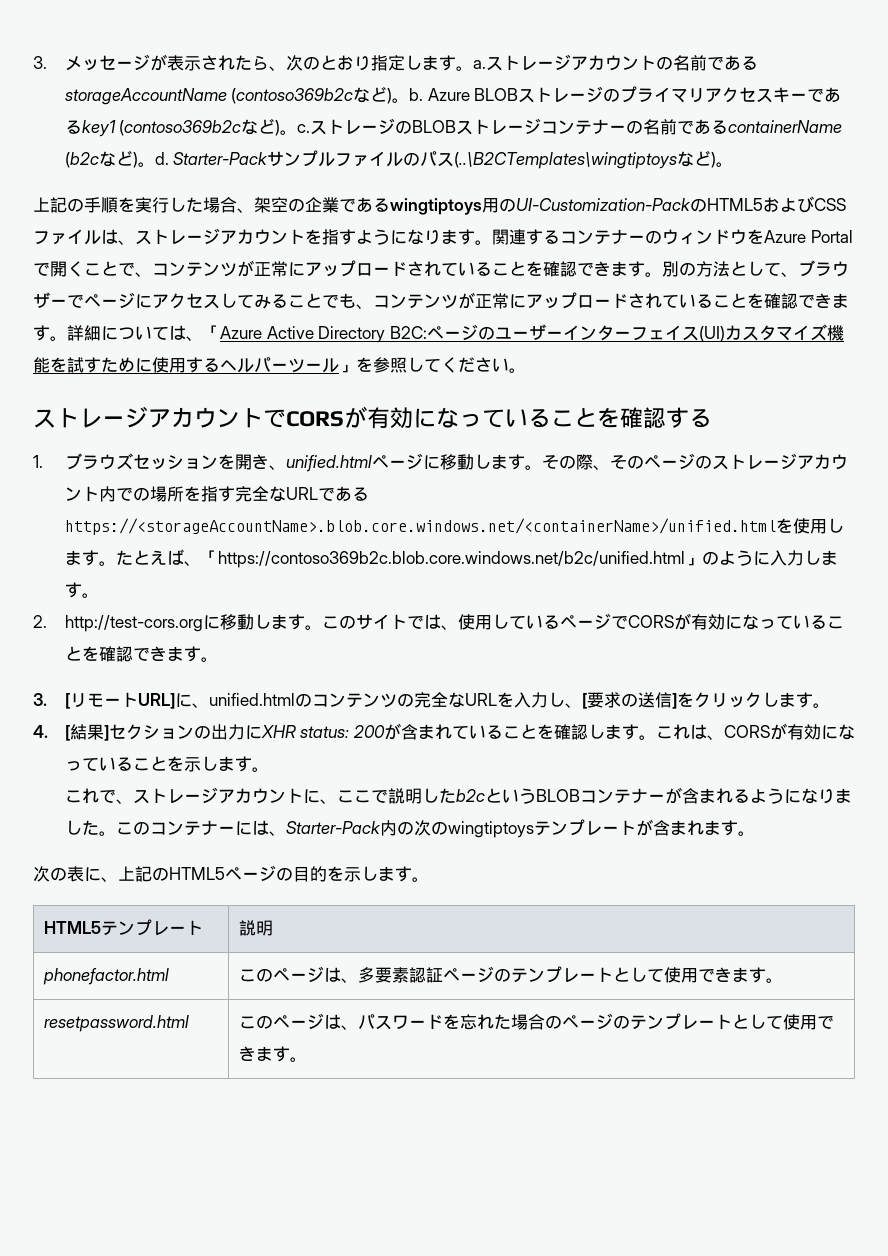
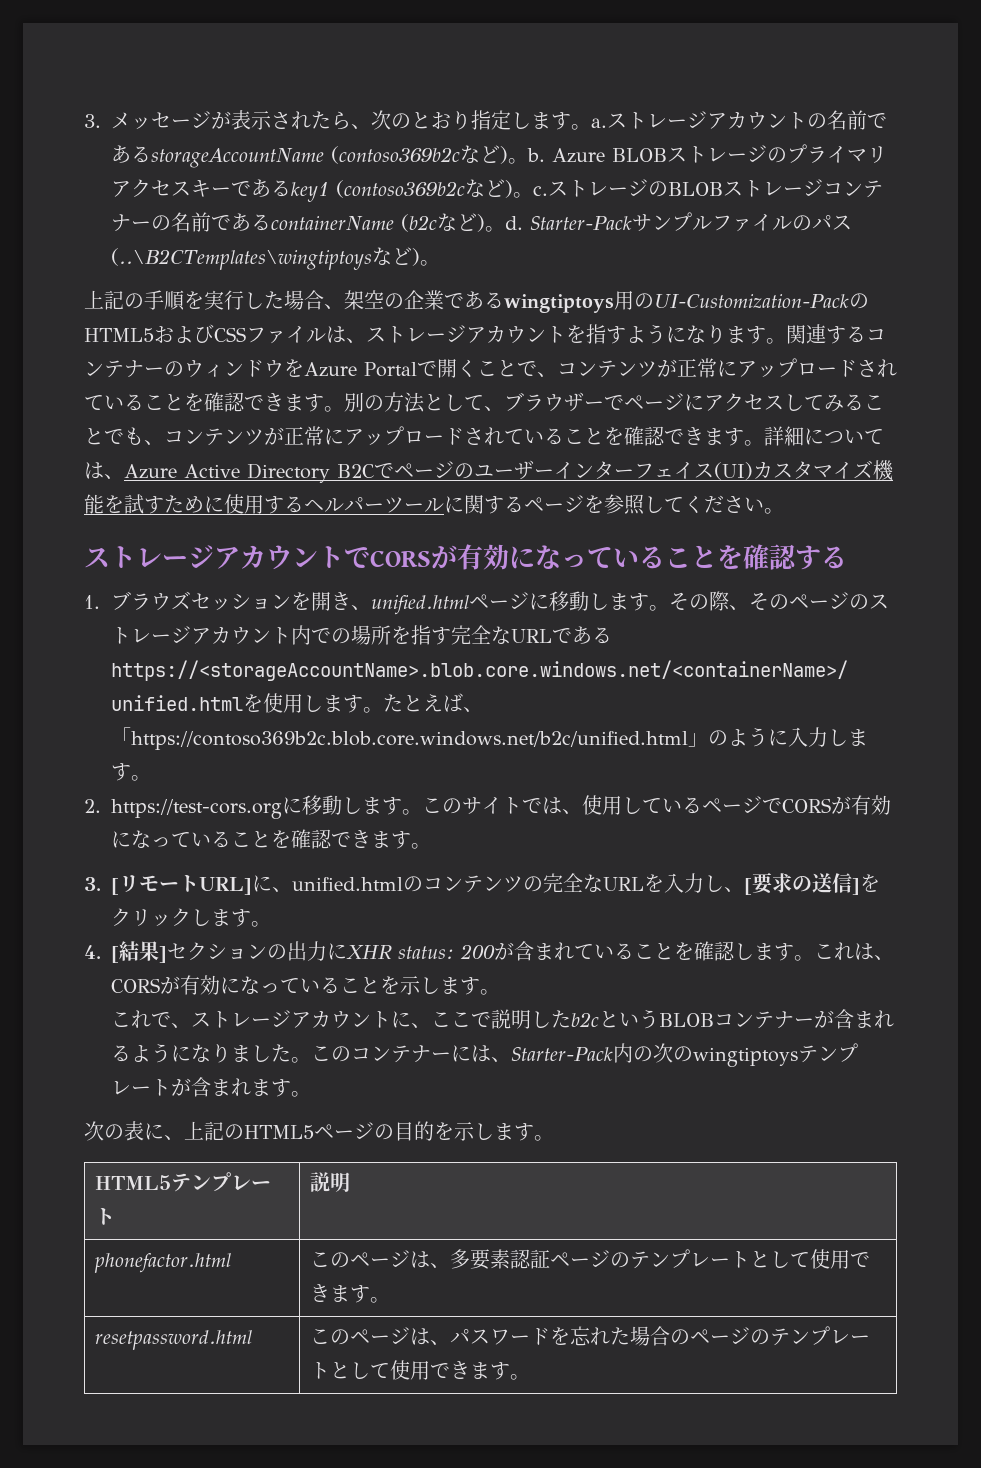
[203,325,220,339] 「 -> (124, 476) none
[389,326,427,339] B2C: -> [337,463,394,478] B2Cで
[339,364,356,373] 」 -> [444,495,584,514] に関するページ
[64,615,203,632] http://test-cors.org -> [111,799,282,819] https://test-cors.org

